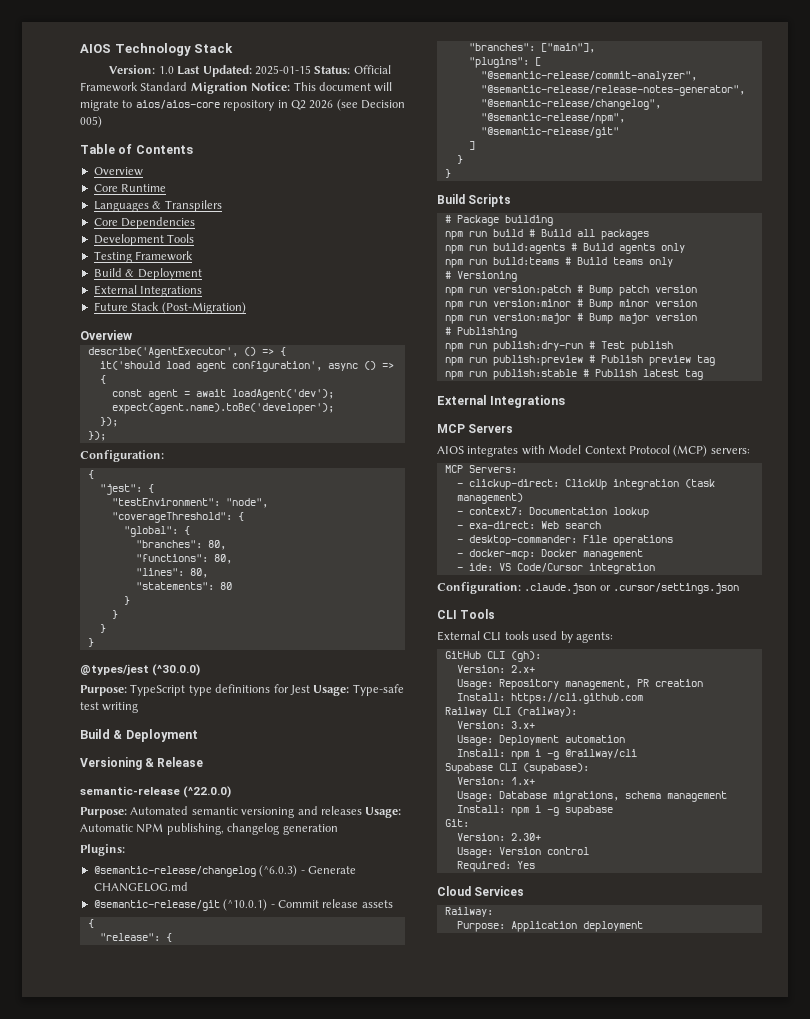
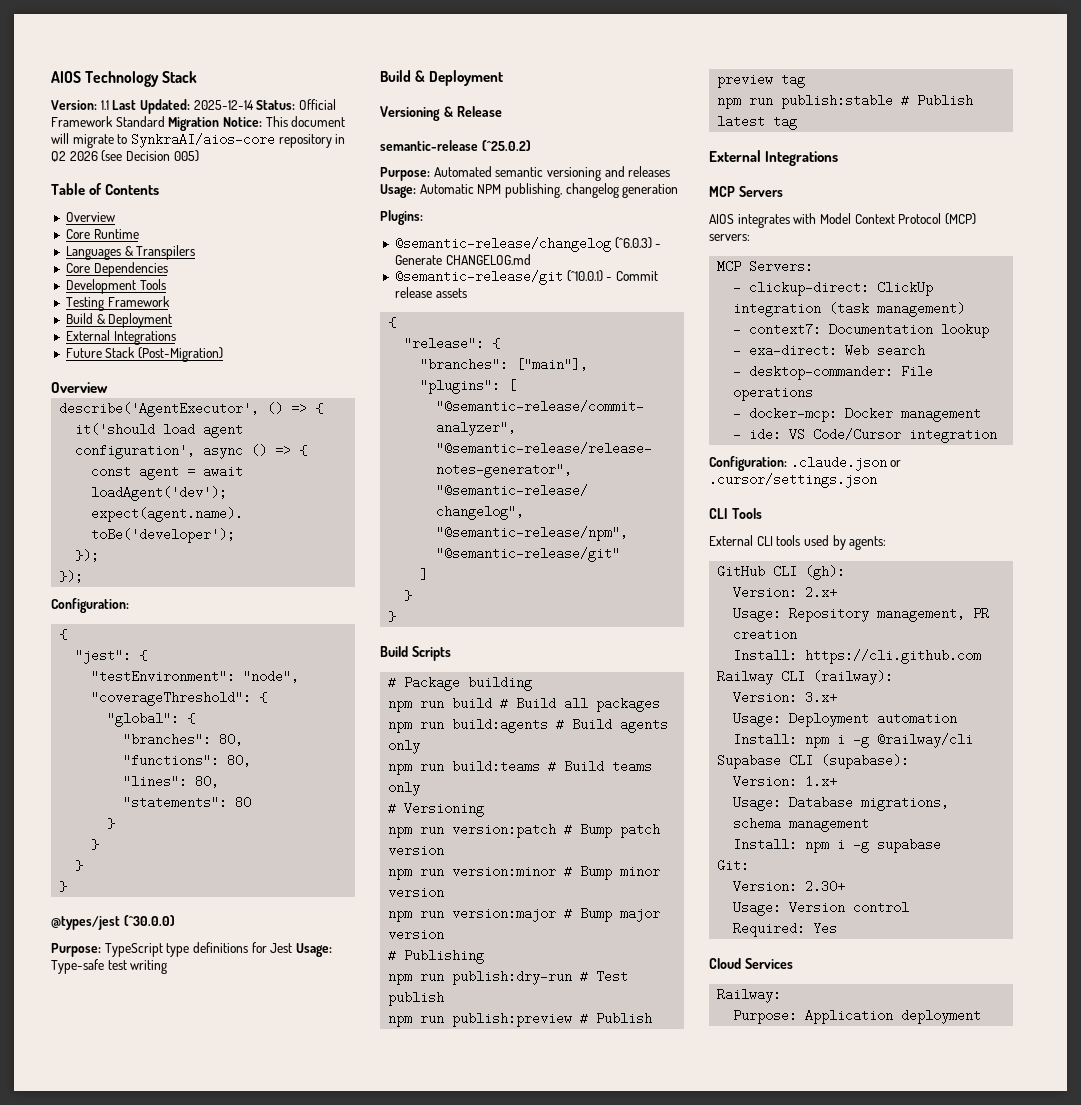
[158,66,174,74] 1.0 -> [100,100,109,110] 1.1
[254,65,311,75] 2025-01-15 -> [193,100,254,110] 2025-12-14
[135,100,220,109] aios/aios-core -> [130,133,275,148] SynkraAI/aios-core
[183,786,232,798] (^22.0.0) -> [481,140,531,151] (^25.0.2)

